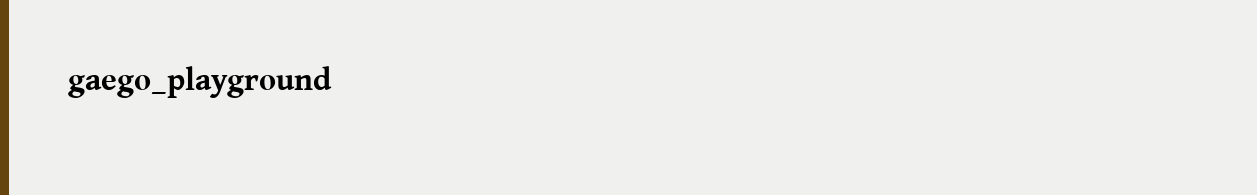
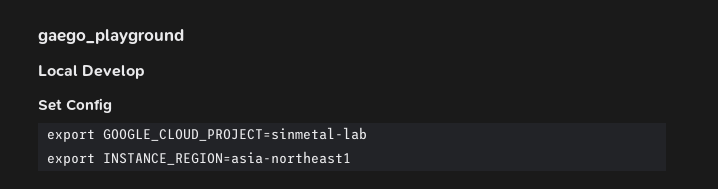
(332, 82) none -> [38,65,146,79] [38,98,113,113] [46,127,367,142] [46,151,351,166] // Local Develop // Set Config // export GOOGLE_CLOUD_PROJECT=sinmetal-lab // export INSTANCE_REGION=asia-northeast1

